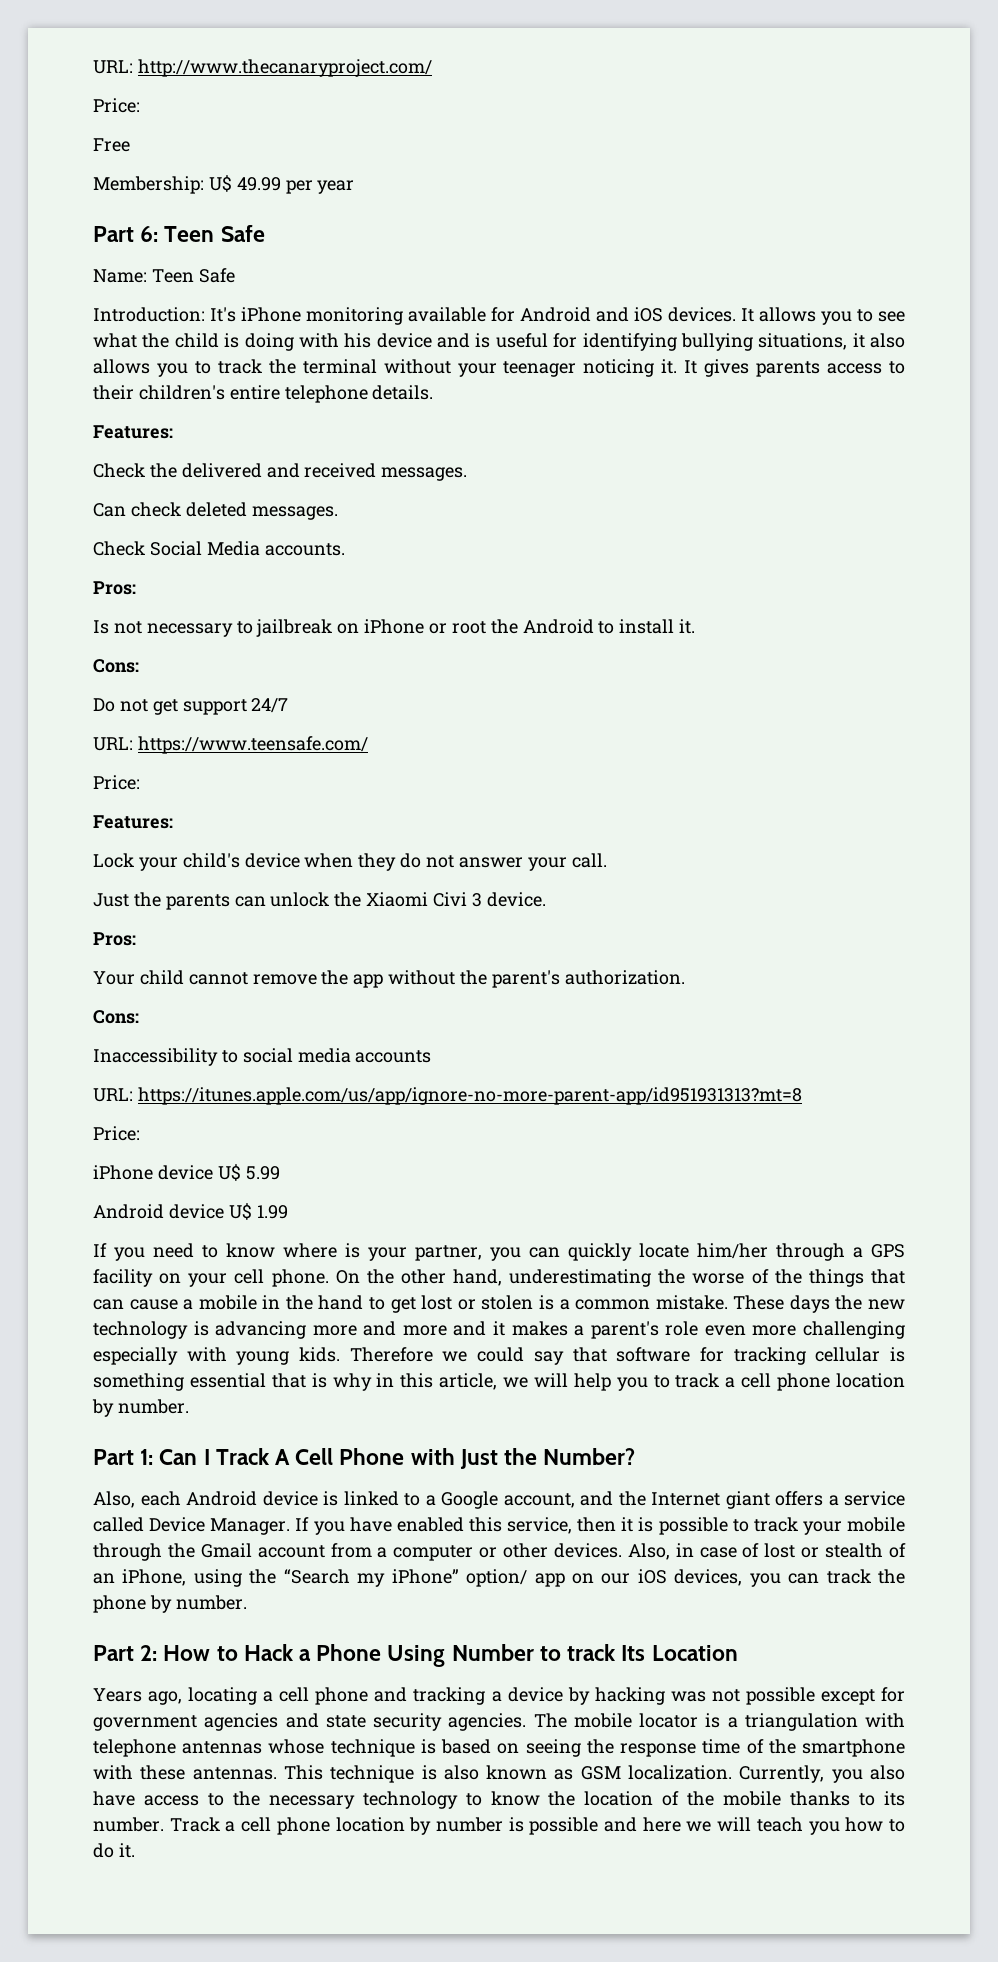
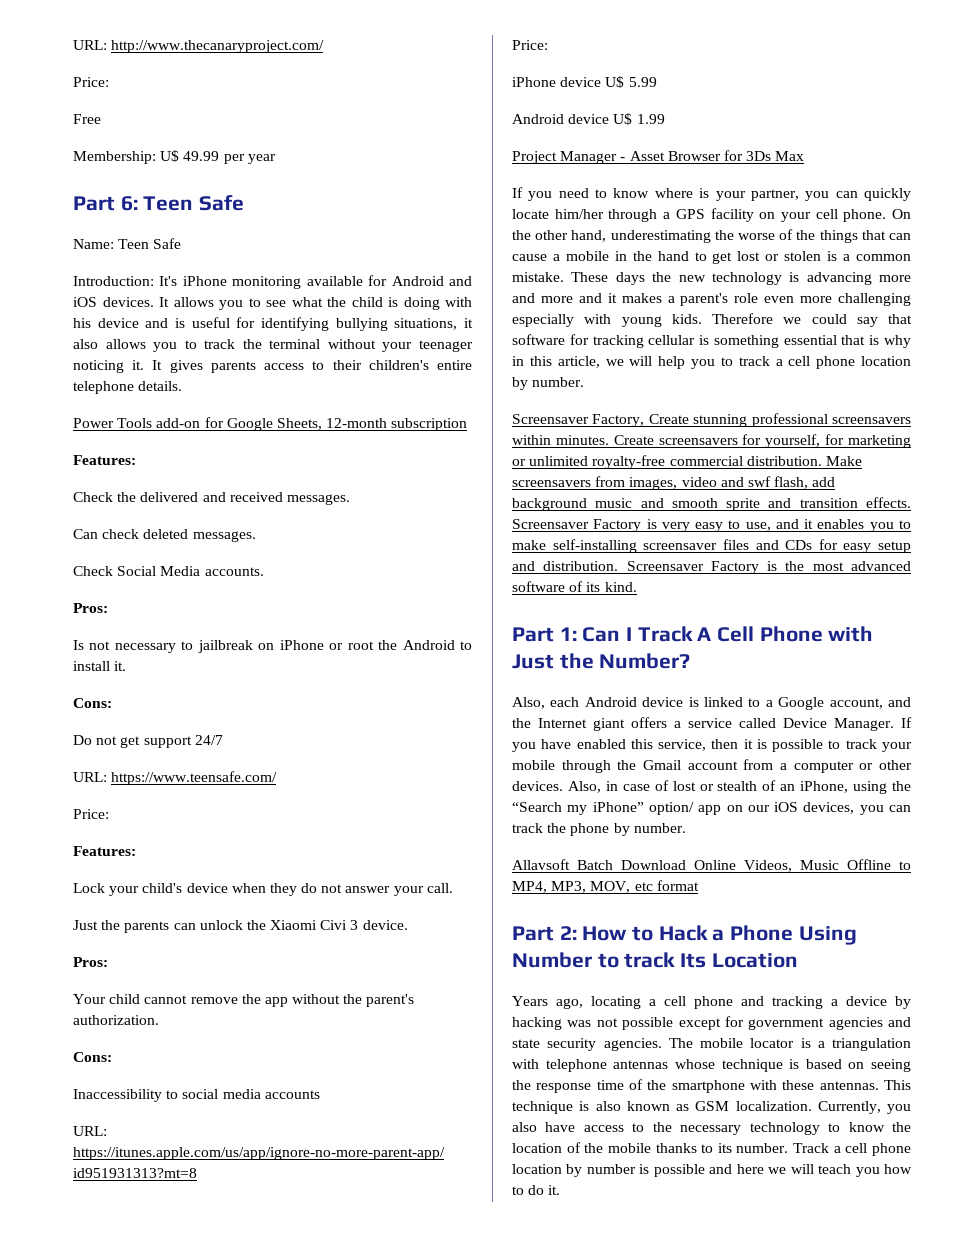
(434, 392) none -> [73,417,468,431] // Power Tools add-on for Google Sheets, 12-month subscription
(288, 1212) none -> [512,150,805,164] // Project Manager - Asset Browser for 3Ds Max
(189, 1406) none -> [512,413,911,427] [512,434,911,448] [512,455,862,469] [512,476,836,490] [512,497,911,511] [512,519,911,532] [512,539,911,553] [512,561,911,574] [512,581,637,592] // Screensaver Factory, Create stunning professional screensavers within minutes. Create screensavers for yourself, for marketing or unlimited royalty-free commercial distribution. Make screensavers from images, video and swf flash, add background music and smooth sprite and transition effects. Screensaver Factory is very easy to use, and it enables you to make self-installing screensaver files and CDs for easy setup and distribution. Screensaver Factory is the most advanced software of its kind.
(247, 1602) none -> [512,859,911,872] [512,880,699,893] // Allavsoft Batch Download Online Videos, Music Offline to MP4, MP3, MOV, etc format

